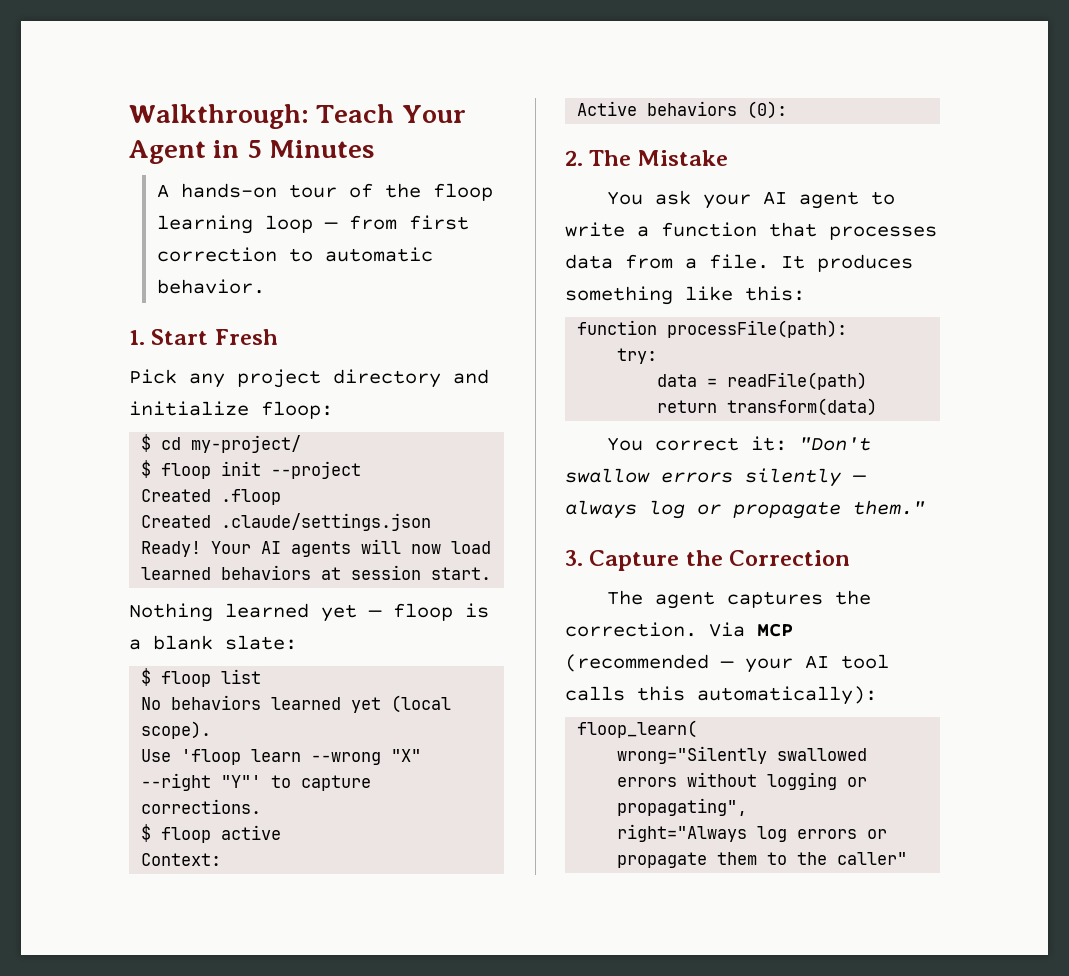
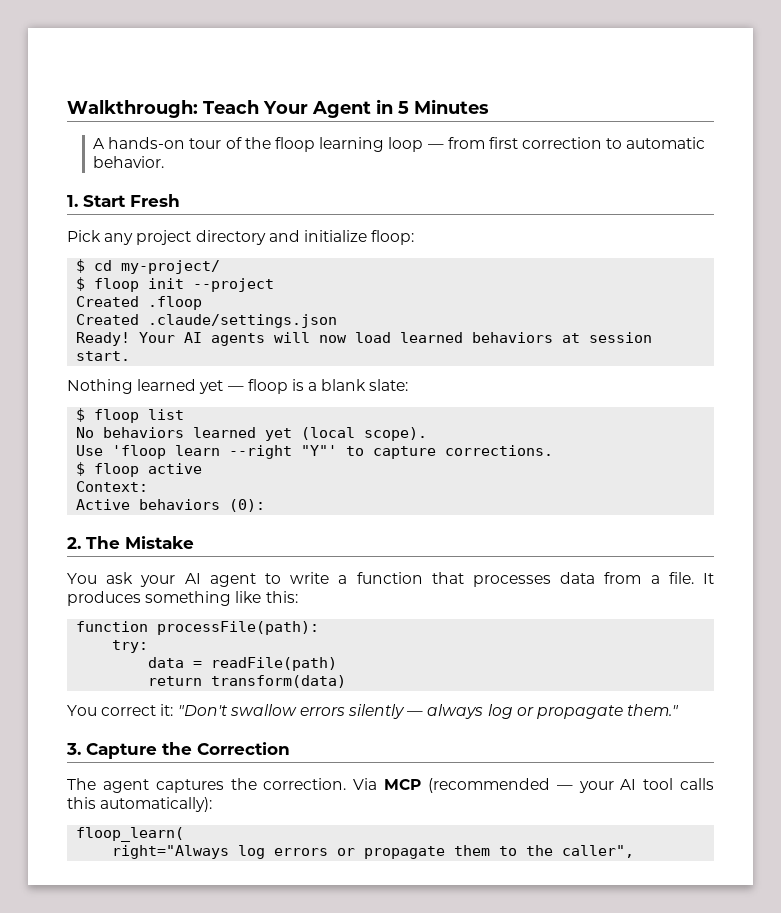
[311,749,422,765] --wrong "X" -> (221, 450) none
[617,746,868,764] [617,772,868,790] [617,798,748,816] // wrong="Silently swallowed errors without logging or propagating", -> (185, 834) none
[837,852,908,865] caller" -> [562,845,635,858] caller",

